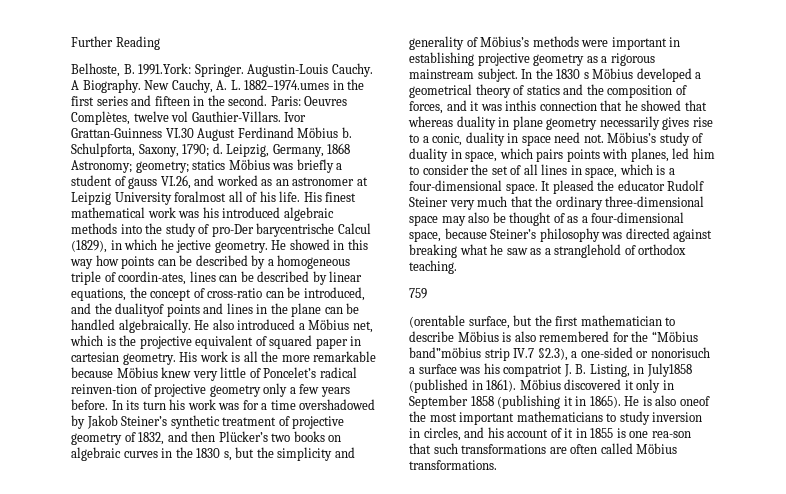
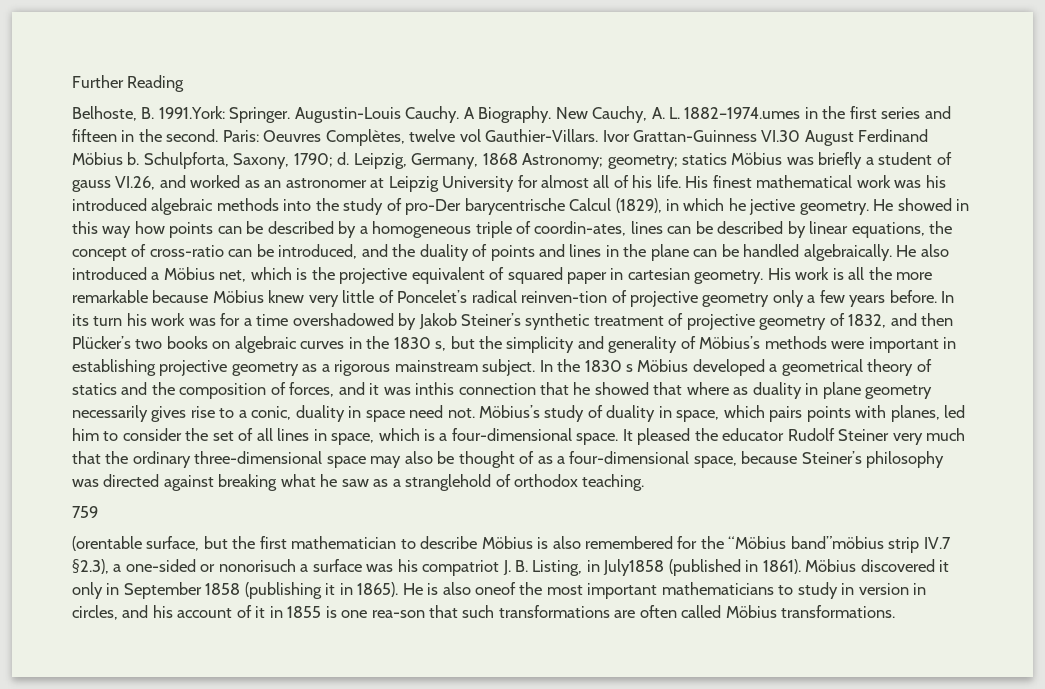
[174,191,227,202] foralmost -> [517,175,590,188] for almost
[115,303,165,317] dualityof -> [419,244,488,261] duality of
[408,116,453,127] whereas -> [686,382,749,395] where as
[652,412,703,422] inversion -> [841,583,909,595] in version

